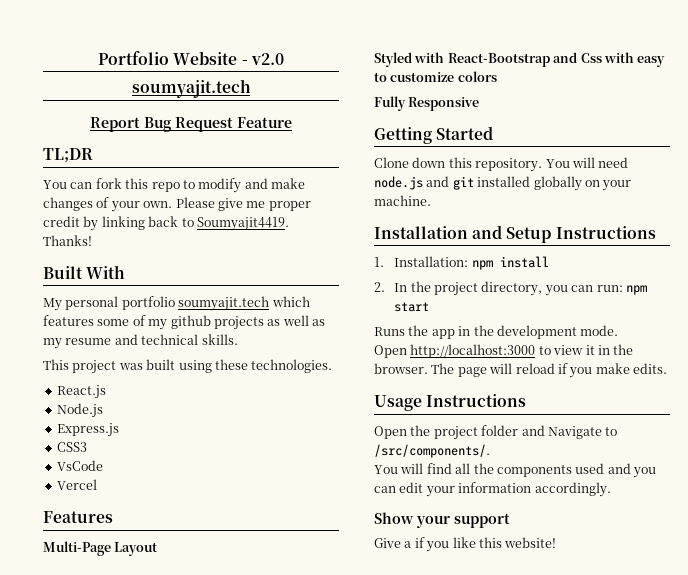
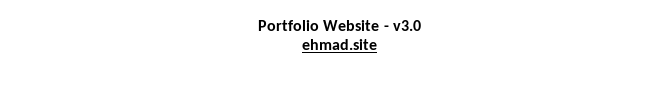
[250,53,284,65] [131,79,251,98] [90,117,292,132] [43,148,93,163] [43,178,305,193] [43,197,311,212] [43,216,289,231] [43,235,92,246] [43,265,126,279] [43,296,310,311] [43,315,325,330] [43,334,238,349] [43,359,333,374] [56,385,106,399] [56,403,103,418] [56,423,119,437] [56,442,87,452] [56,460,103,471] [56,479,97,490] [43,511,113,523] [43,541,158,556] [374,52,666,67] [374,71,497,82] [374,96,480,111] [374,126,494,144] [374,157,629,172] [374,176,632,191] [374,195,431,206] [374,225,656,243] [374,256,549,270] [374,281,647,296] [394,302,430,312] [374,325,619,339] [374,344,634,358] [374,363,667,378] [374,394,527,411] [374,425,618,440] [374,444,490,458] [374,463,656,478] [374,482,611,497] [374,512,510,528] [374,537,557,552] v2.0 // soumyajit.tech // Report Bug Request Feature // TL;DR // You can fork this repo to modify and make changes of your own. Please give me proper credit by linking back to Soumyajit4419. Thanks! // Built With // My personal portfolio soumyajit.tech which features some of my github projects as well as my resume and technical skills. // This project was built using these technologies. // React.js // Node.js // Express.js // CSS3 // VsCode // Vercel // Features // Multi-Page Layout // Styled with React-Bootstrap and Css with easy to customize colors // Fully Responsive // Getting Started // Clone down this repository. You will need node.js and git installed globally on your machine. // Installation and Setup Instructions // 1. Installation: npm install // 2. In the project directory, you can run: npm start // Runs the app in the development mode. // Open http://localhost:3000 to view it in the browser. The page will reload if you make edits. // Usage Instructions // Open the project folder and Navigate to /src/components/. // You will find all the components used and you can edit your information accordingly. // Show your support // Give a if you like this website! -> [392,20,421,31] [302,39,377,50] v3.0 // ehmad.site

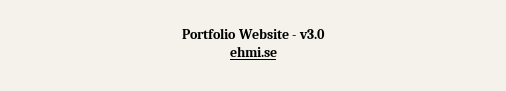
[302,39,377,50] ehmad.site -> [229,46,277,57] ehmi.se

